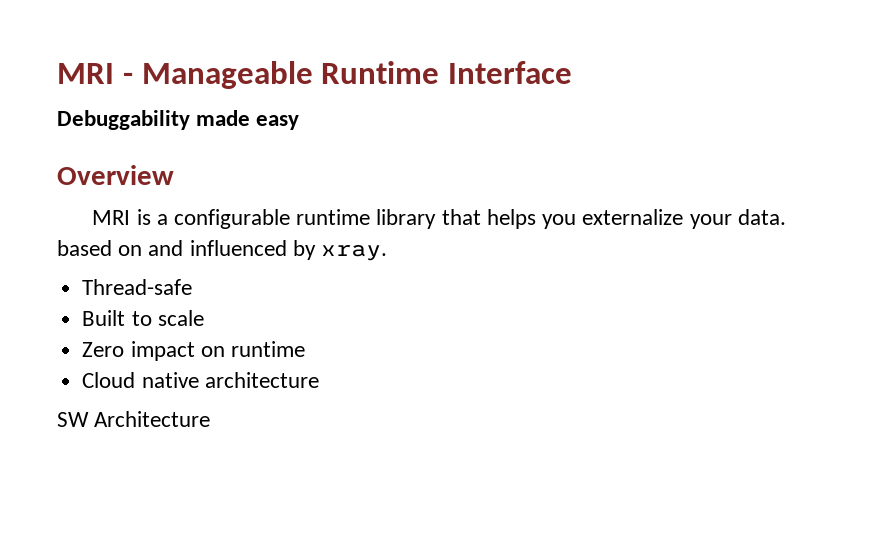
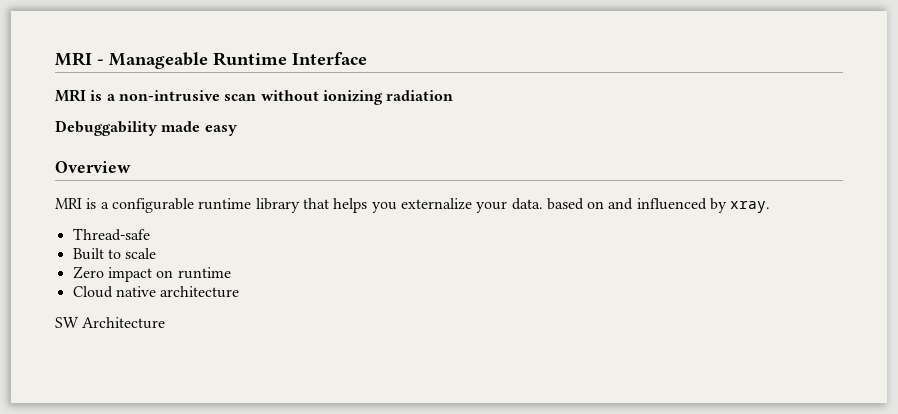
(573, 72) none -> [55,89,454,105] // MRI is a non-intrusive scan without ionizing radiation

